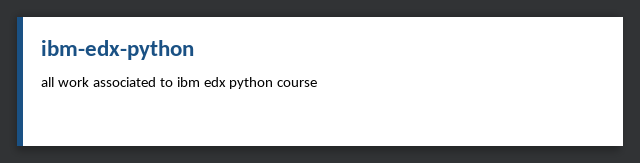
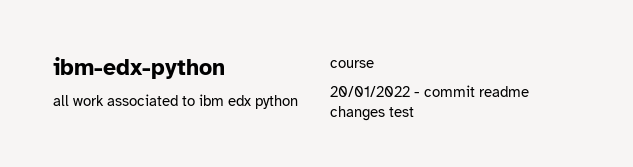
(318, 83) none -> [330,85,529,97] [330,106,414,121] // 20/01/2022 - commit readme changes test

